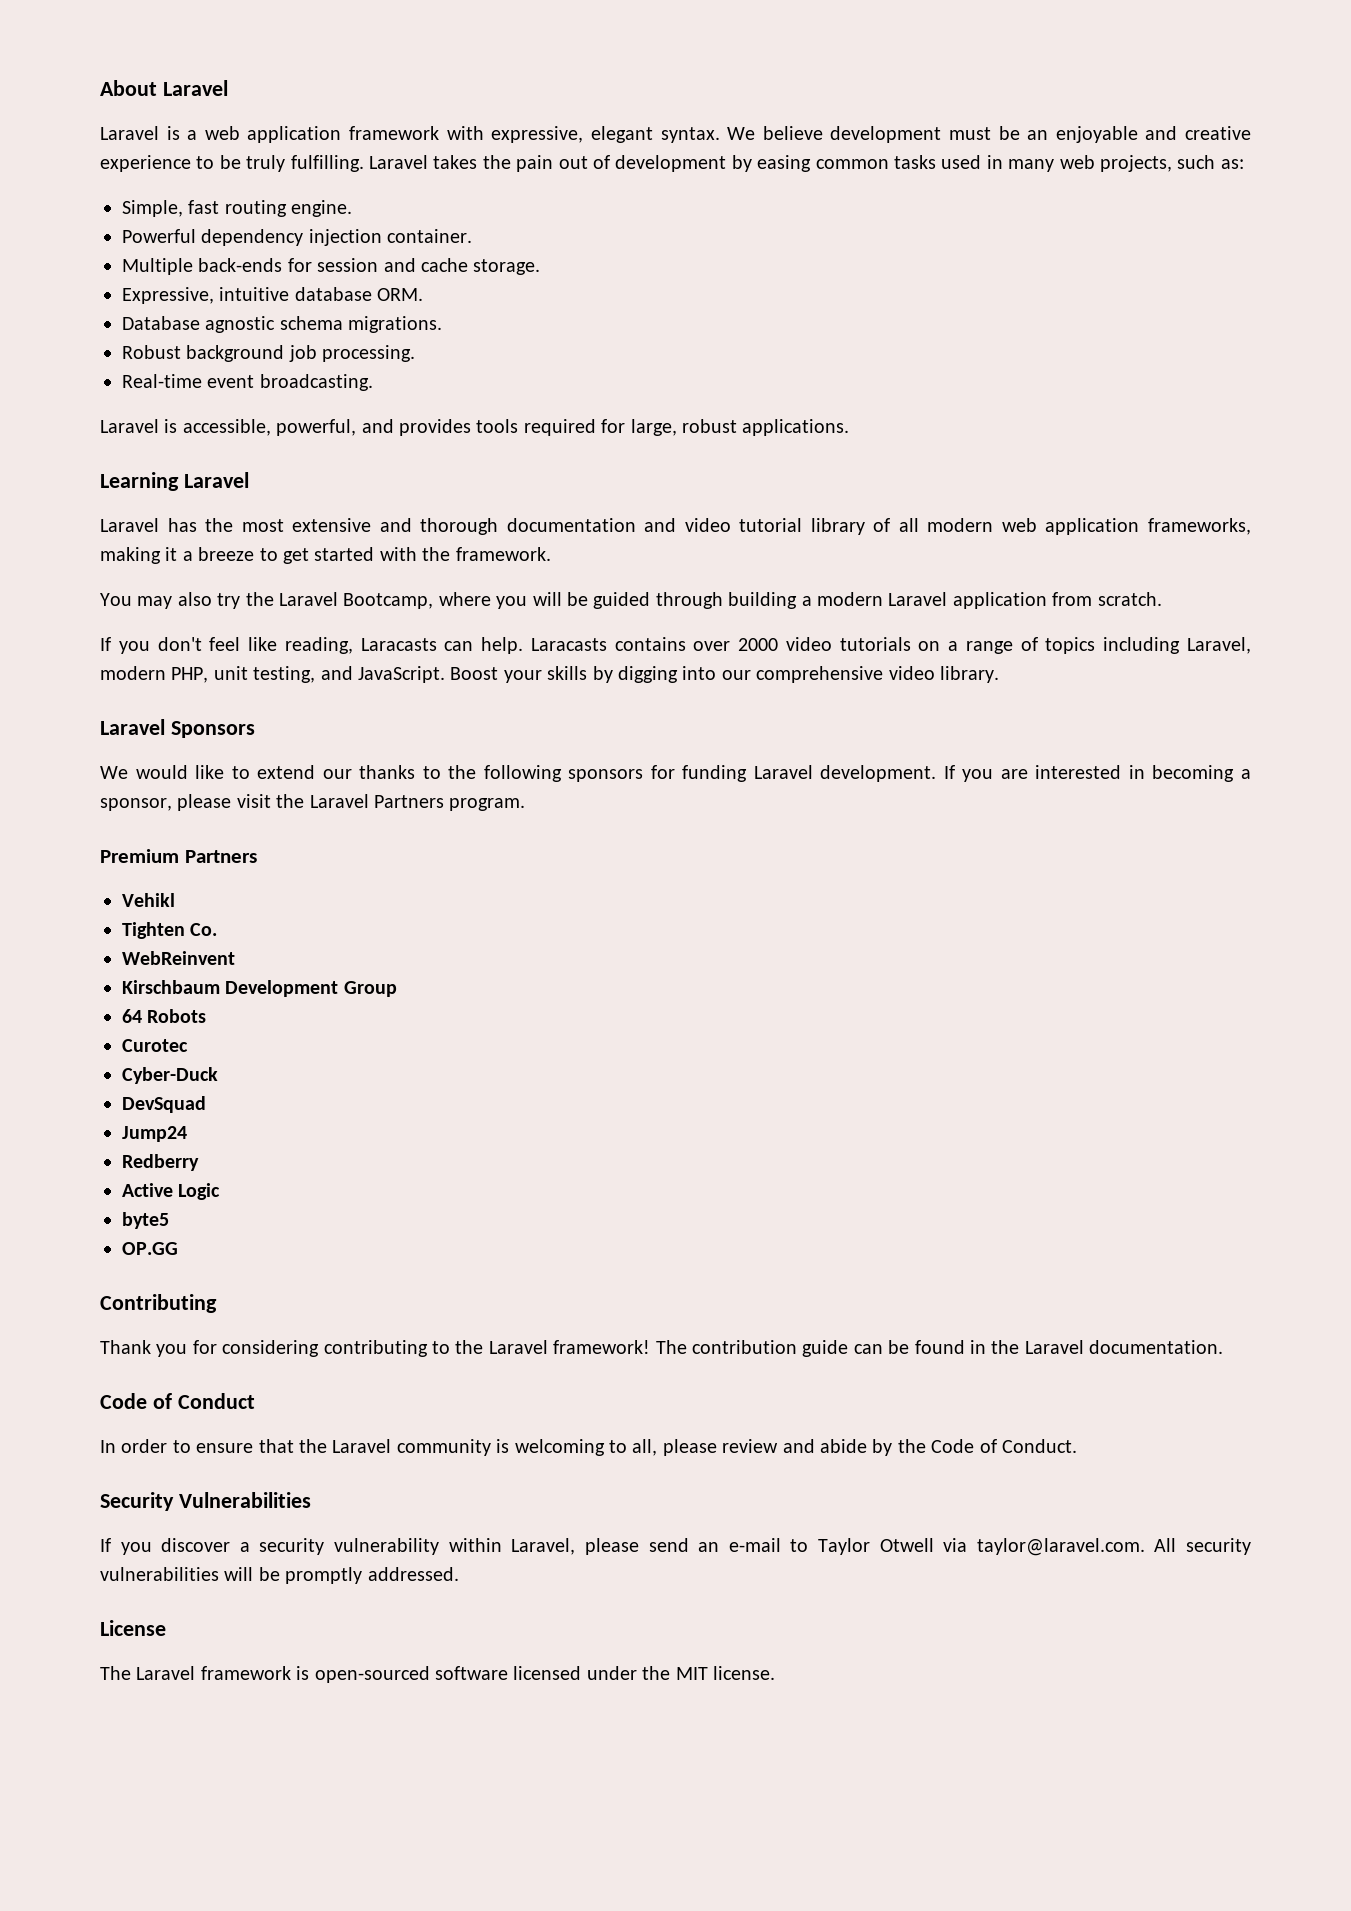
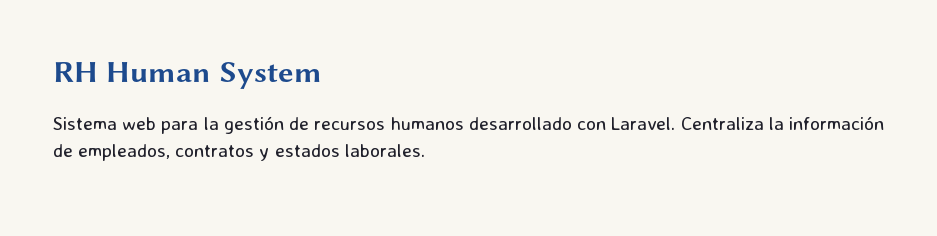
[100,80,228,96] [100,126,1251,143] [100,155,1244,172] [122,200,353,217] [122,229,473,246] [122,258,541,275] [122,287,424,304] [122,316,443,333] [122,345,416,362] [122,374,373,391] [100,419,850,436] [100,472,249,491] [100,518,1251,535] [100,547,551,564] [100,592,1162,609] [100,637,1251,654] [100,666,999,683] [100,719,255,738] [100,765,1252,782] [100,794,526,811] [100,849,257,863] [122,893,175,907] [122,922,218,939] [122,951,235,965] [122,980,397,997] [122,1009,207,1023] [122,1039,188,1052] [122,1067,218,1084] [122,1096,206,1113] [122,1126,187,1142] [122,1154,199,1171] [122,1183,221,1200] [122,1212,169,1229] [122,1242,178,1255] [100,1294,217,1313] [100,1340,1224,1357] [100,1393,255,1409] [100,1439,1077,1456] [100,1492,311,1511] [100,1538,1251,1556] [100,1567,459,1584] [100,1620,166,1636] [100,1666,775,1683] About Laravel // Laravel is a web application framework with expressive, elegant syntax. We believe development must be an enjoyable and creative experience to be truly fulfilling. Laravel takes the pain out of development by easing common tasks used in many web projects, such as: // Simple, fast routing engine. // Powerful dependency injection container. // Multiple back-ends for session and cache storage. // Expressive, intuitive database ORM. // Database agnostic schema migrations. // Robust background job processing. // Real-time event broadcasting. // Laravel is accessible, powerful, and provides tools required for large, robust applications. // Learning Laravel // Laravel has the most extensive and thorough documentation and video tutorial library of all modern web application frameworks, making it a breeze to get started with the framework. // You may also try the Laravel Bootcamp, where you will be guided through building a modern Laravel application from scratch. // If you don't feel like reading, Laracasts can help. Laracasts contains over 2000 video tutorials on a range of topics including Laravel, modern PHP, unit testing, and JavaScript. Boost your skills by digging into our comprehensive video library. // Laravel Sponsors // We would like to extend our thanks to the following sponsors for funding Laravel development. If you are interested in becoming a sponsor, please visit the Laravel Partners program. // Premium Partners // Vehikl // Tighten Co. // WebReinvent // Kirschbaum Development Group // 64 Robots // Curotec // Cyber-Duck // DevSquad // Jump24 // Redberry // Active Logic // byte5 // OP.GG // Contributing // Thank you for considering contributing to the Laravel framework! The contribution guide can be found in the Laravel documentation. // Code of Conduct // In order to ensure that the Laravel community is welcoming to all, please review and abide by the Code of Conduct. // Security Vulnerabilities // If you discover a security vulnerability within Laravel, please send an e-mail to Taylor Otwell via taylor@laravel.com. All security vulnerabilities will be promptly addressed. // License // The Laravel framework is open-sourced software licensed under the MIT license. -> [53,62,322,89] [53,116,885,134] [53,144,425,161] RH Human System // Sistema web para la gestión de recursos humanos desarrollado con Laravel. Centraliza la información de empleados, contratos y estados laborales.

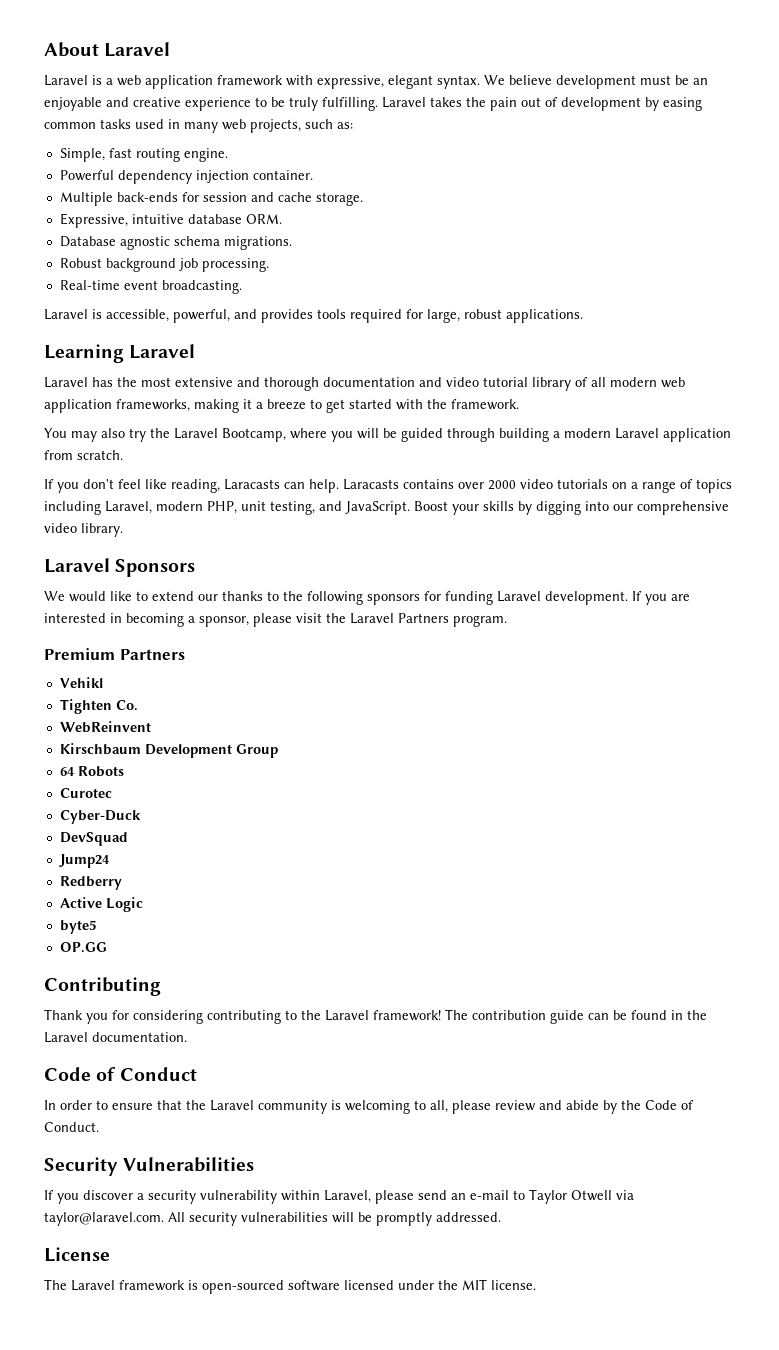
[53,62,322,89] [53,116,885,134] [53,144,425,161] RH Human System // Sistema web para la gestión de recursos humanos desarrollado con Laravel. Centraliza la información de empleados, contratos y estados laborales. -> [44,42,171,57] [44,75,708,89] [44,97,702,111] [44,119,353,133] [59,148,228,162] [59,170,313,184] [59,192,363,206] [59,213,282,228] [59,236,292,250] [59,258,269,272] [59,280,242,294] [44,309,583,323] [44,344,196,363] [44,377,685,391] [44,399,519,413] [44,428,731,442] [44,450,123,460] [44,479,732,493] [44,501,729,515] [44,523,123,537] [44,558,196,577] [44,591,690,605] [44,613,507,627] [44,648,185,660] [59,677,103,688] [59,699,138,714] [59,721,151,733] [59,743,278,758] [59,766,124,777] [59,788,112,798] [59,810,141,824] [59,832,128,846] [58,854,110,868] [59,876,122,890] [59,897,143,912] [59,920,96,934] [59,942,107,953] [44,977,161,996] [44,1009,707,1024] [44,1032,187,1043] [44,1067,197,1081] [44,1100,694,1114] [44,1122,99,1132] [44,1157,255,1176] [44,1189,634,1204] [44,1212,501,1226] [44,1247,110,1262] [44,1279,536,1294] About Laravel // Laravel is a web application framework with expressive, elegant syntax. We believe development must be an enjoyable and creative experience to be truly fulfilling. Laravel takes the pain out of development by easing common tasks used in many web projects, such as: // Simple, fast routing engine. // Powerful dependency injection container. // Multiple back-ends for session and cache storage. // Expressive, intuitive database ORM. // Database agnostic schema migrations. // Robust background job processing. // Real-time event broadcasting. // Laravel is accessible, powerful, and provides tools required for large, robust applications. // Learning Laravel // Laravel has the most extensive and thorough documentation and video tutorial library of all modern web application frameworks, making it a breeze to get started with the framework. // You may also try the Laravel Bootcamp, where you will be guided through building a modern Laravel application from scratch. // If you don't feel like reading, Laracasts can help. Laracasts contains over 2000 video tutorials on a range of topics including Laravel, modern PHP, unit testing, and JavaScript. Boost your skills by digging into our comprehensive video library. // Laravel Sponsors // We would like to extend our thanks to the following sponsors for funding Laravel development. If you are interested in becoming a sponsor, please visit the Laravel Partners program. // Premium Partners // Vehikl // Tighten Co. // WebReinvent // Kirschbaum Development Group // 64 Robots // Curotec // Cyber-Duck // DevSquad // Jump24 // Redberry // Active Logic // byte5 // OP.GG // Contributing // Thank you for considering contributing to the Laravel framework! The contribution guide can be found in the Laravel documentation. // Code of Conduct // In order to ensure that the Laravel community is welcoming to all, please review and abide by the Code of Conduct. // Security Vulnerabilities // If you discover a security vulnerability within Laravel, please send an e-mail to Taylor Otwell via taylor@laravel.com. All security vulnerabilities will be promptly addressed. // License // The Laravel framework is open-sourced software licensed under the MIT license.

